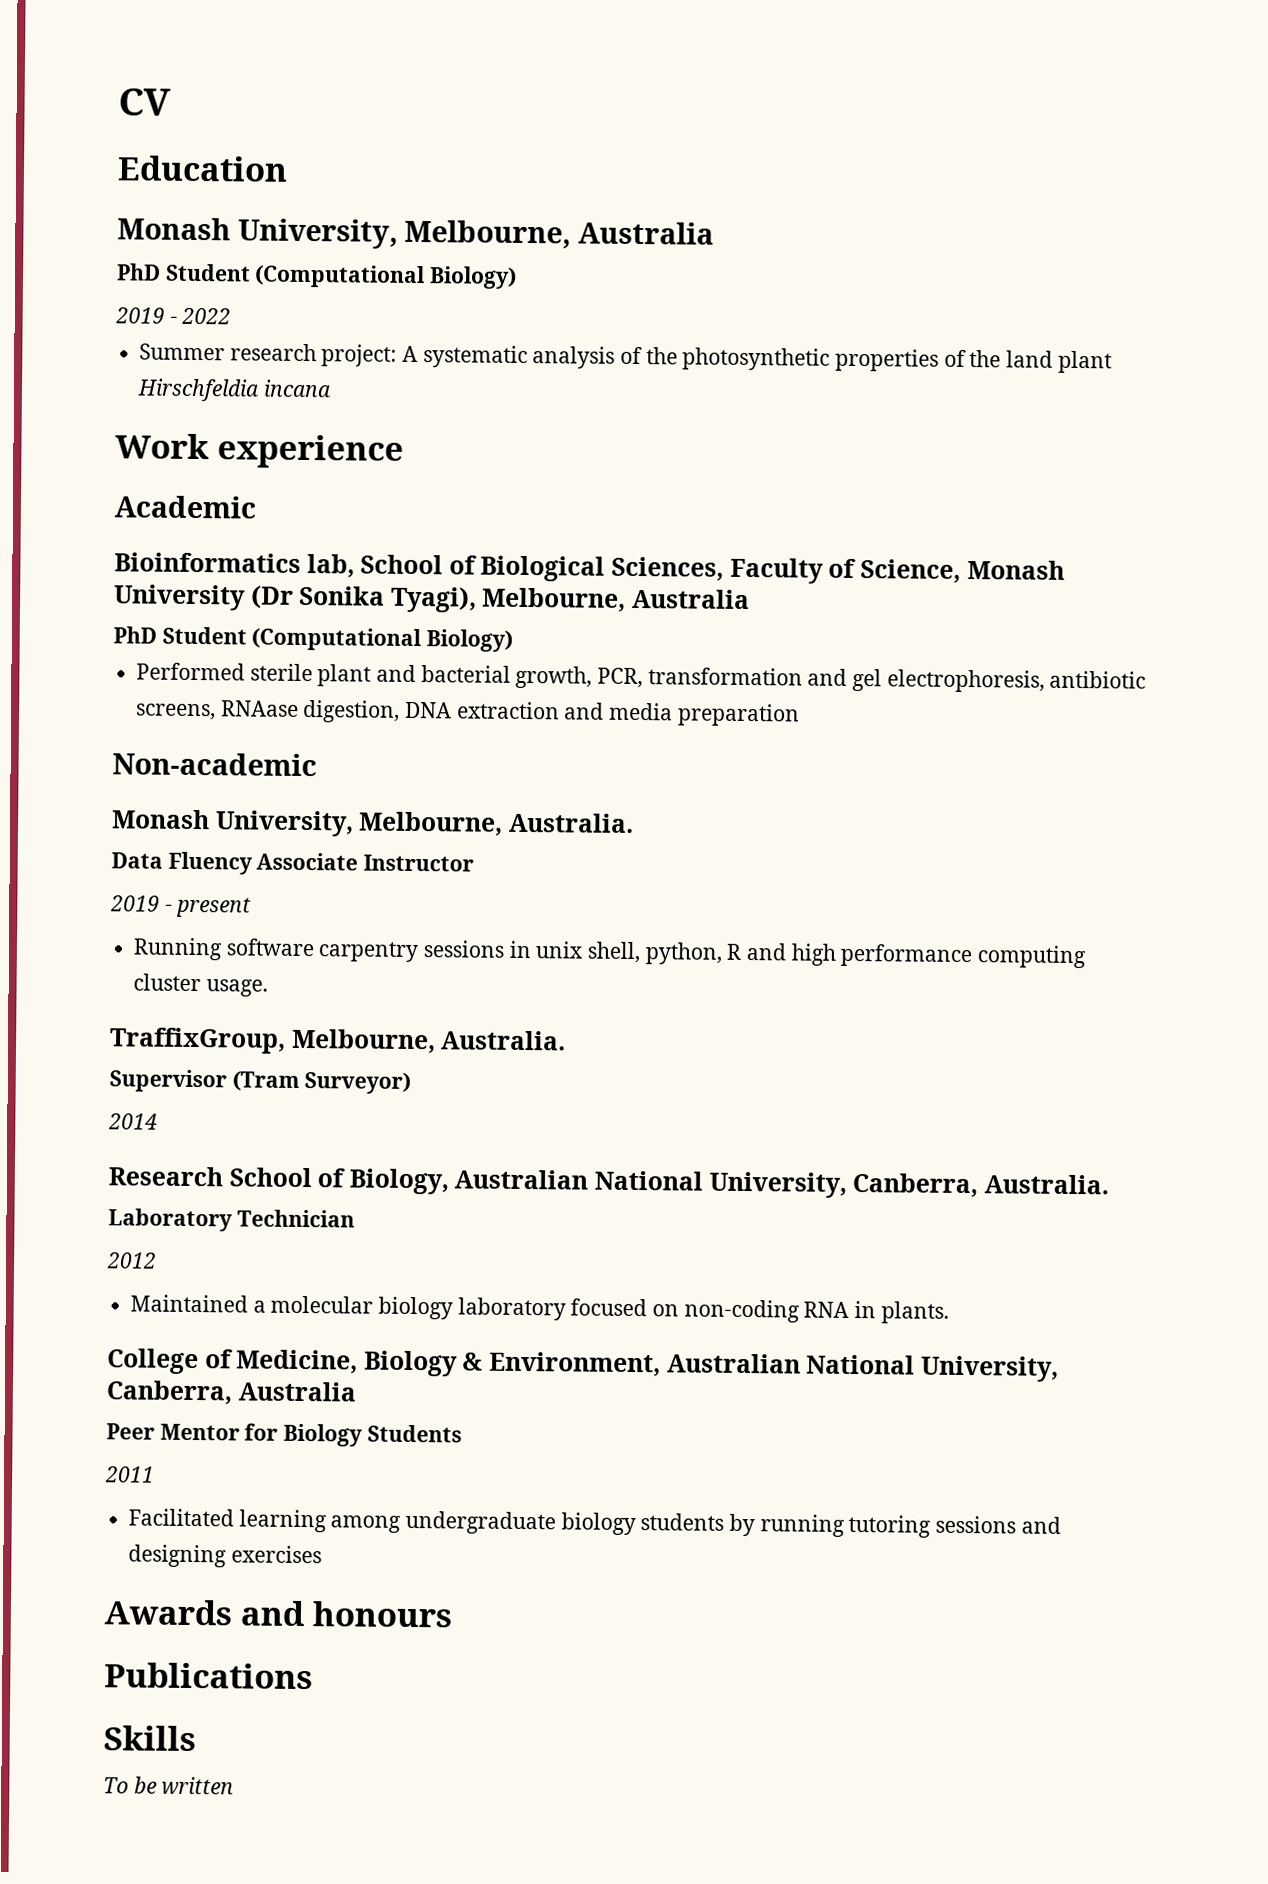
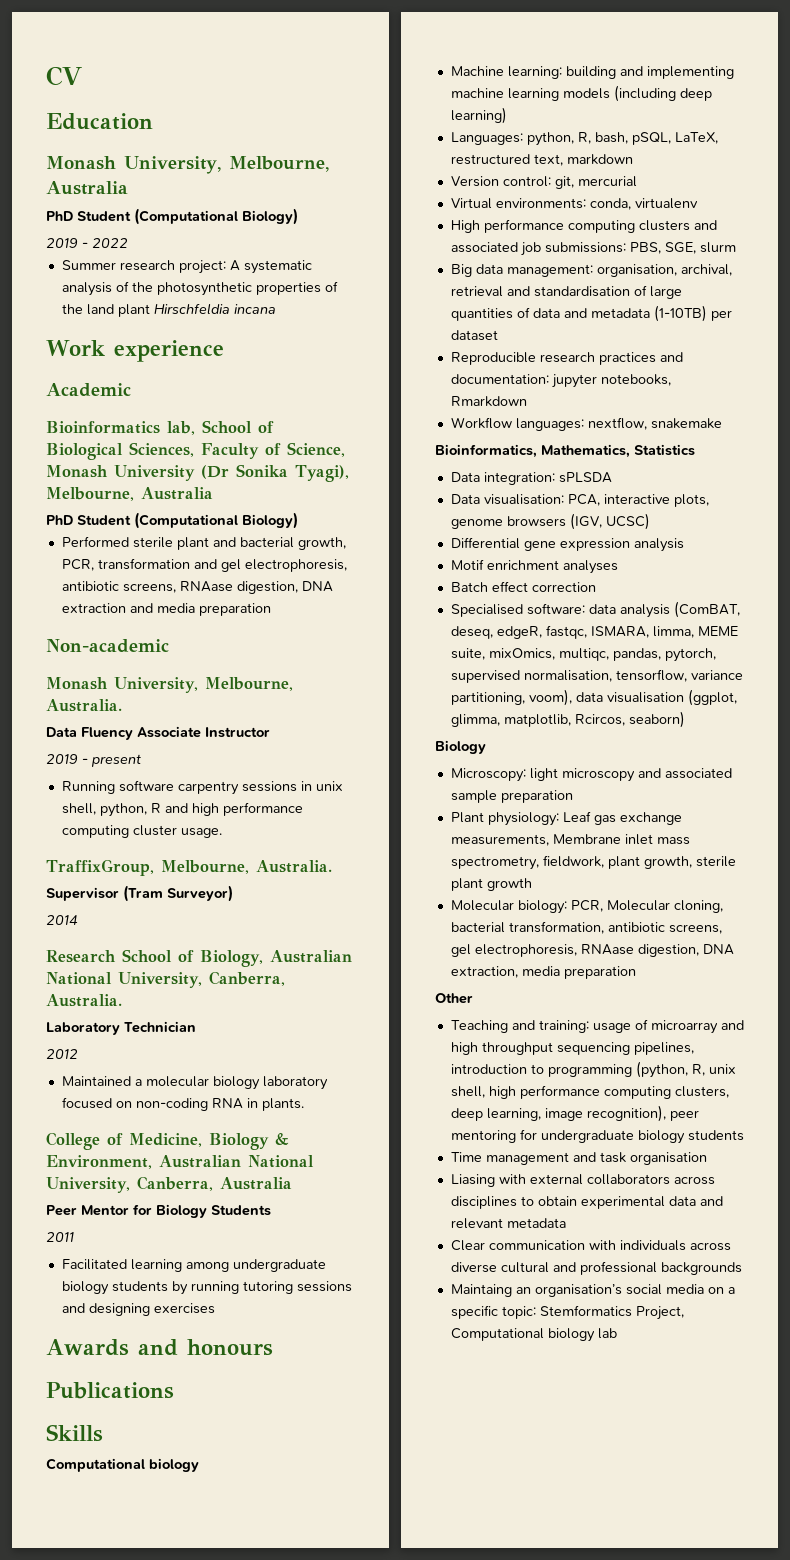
[103,1776,235,1796] To be written -> [46,1458,199,1472] [450,66,734,79] [450,85,712,102] [450,107,507,124] [450,132,718,146] [450,154,633,166] [450,176,637,189] [450,198,698,210] [450,219,717,233] [450,242,736,256] [450,264,732,277] [450,285,682,299] [450,305,732,322] [450,330,498,341] [450,352,683,365] [450,374,671,388] [450,396,527,407] [450,417,722,431] [435,444,695,458] [450,472,612,485] [450,494,709,507] [450,513,650,530] [450,537,684,552] [450,559,618,574] [450,581,596,592] [450,601,740,618] [450,625,738,639] [450,648,716,662] [450,669,743,683] [450,689,737,706] [450,711,685,728] [435,740,486,754] [450,768,732,782] [450,790,573,803] [450,811,682,826] [450,834,690,846] [450,855,736,870] [450,878,532,891] [450,900,723,914] [450,921,722,934] [450,944,734,957] [450,966,636,979] [435,993,473,1004] [450,1019,744,1034] [450,1042,694,1055] [450,1061,736,1078] [450,1085,729,1099] [450,1105,699,1122] [450,1129,744,1144] [450,1152,707,1165] [450,1174,715,1187] [450,1196,723,1209] [450,1218,566,1229] [450,1240,731,1251] [450,1261,742,1275] [450,1284,735,1297] [450,1305,684,1320] [450,1328,617,1342] Computational biology // Machine learning: building and implementing machine learning models (including deep learning) // Languages: python, R, bash, pSQL, LaTeX, restructured text, markdown // Version control: git, mercurial // Virtual environments: conda, virtualenv // High performance computing clusters and associated job submissions: PBS, SGE, slurm // Big data management: organisation, archival, retrieval and standardisation of large quantities of data and metadata (1-10TB) per dataset // Reproducible research practices and documentation: jupyter notebooks, Rmarkdown // Workflow languages: nextflow, snakemake // Bioinformatics, Mathematics, Statistics // Data integration: sPLSDA // Data visualisation: PCA, interactive plots, genome browsers (IGV, UCSC) // Differential gene expression analysis // Motif enrichment analyses // Batch effect correction // Specialised software: data analysis (ComBAT, deseq, edgeR, fastqc, ISMARA, limma, MEME suite, mixOmics, multiqc, pandas, pytorch, supervised normalisation, tensorflow, variance partitioning, voom), data visualisation (ggplot, glimma, matplotlib, Rcircos, seaborn) // Biology // Microscopy: light microscopy and associated sample preparation // Plant physiology: Leaf gas exchange measurements, Membrane inlet mass spectrometry, fieldwork, plant growth, sterile plant growth // Molecular biology: PCR, Molecular cloning, bacterial transformation, antibiotic screens, gel electrophoresis, RNAase digestion, DNA extraction, media preparation // Other // Teaching and training: usage of microarray and high throughput sequencing pipelines, introduction to programming (python, R, unix shell, high performance computing clusters, deep learning, image recognition), peer mentoring for undergraduate biology students // Time management and task organisation // Liasing with external collaborators across disciplines to obtain experimental data and relevant metadata // Clear communication with individuals across diverse cultural and professional backgrounds // Maintaing an organisation’s social media on a specific topic: Stemformatics Project, Computational biology lab

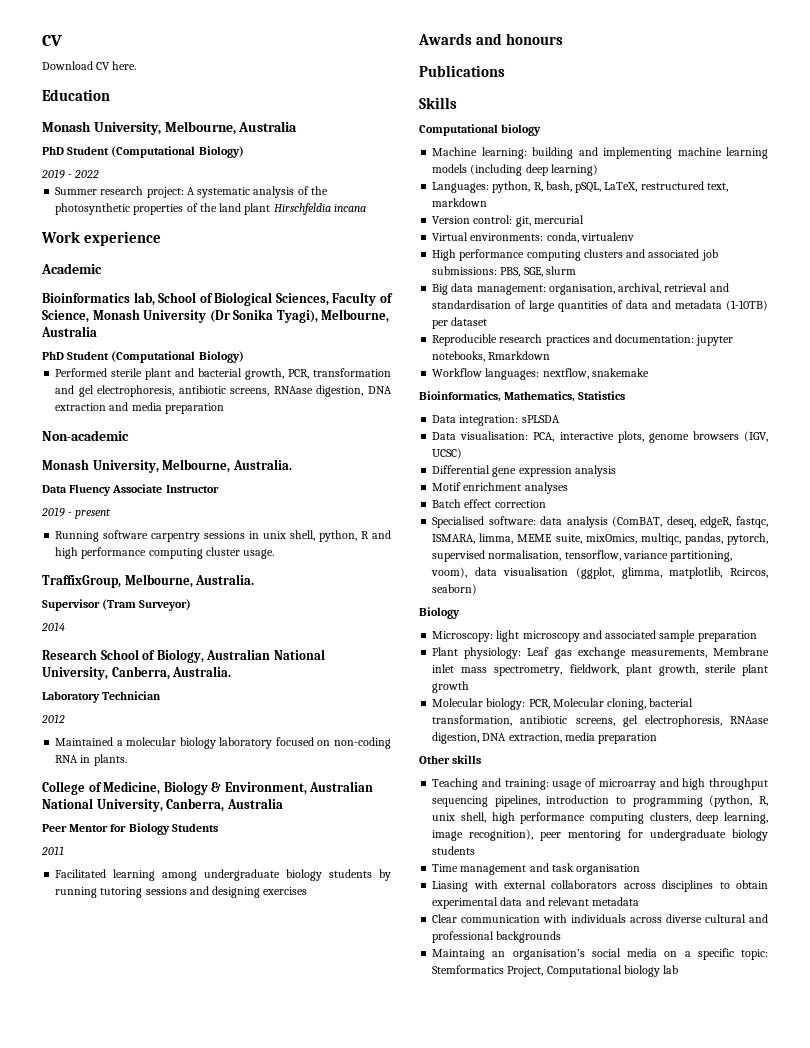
[46,66,82,86] CV -> [42,35,62,46] [42,61,137,70] CV // Download CV here.
(473, 998) none -> [452,755,482,764] skills

